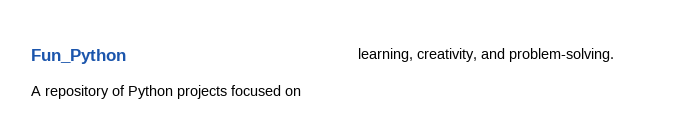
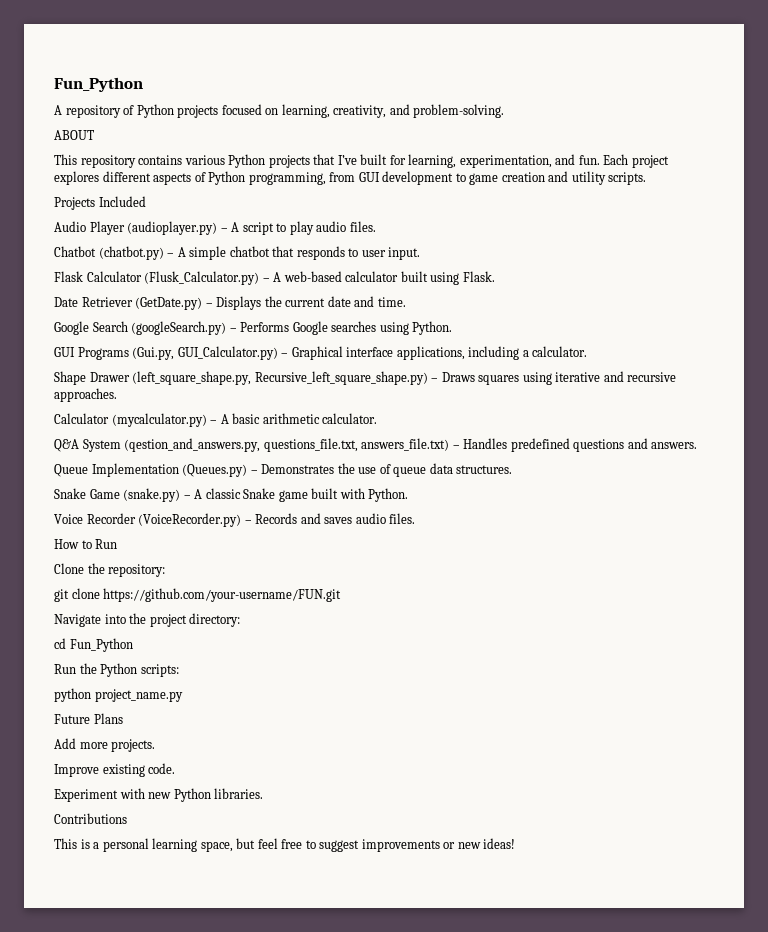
(614, 55) none -> [54,130,94,140] [54,154,669,168] [54,171,647,185] [54,196,146,210] [54,221,376,235] [54,246,421,260] [54,271,495,285] [54,296,406,310] [54,321,453,335] [54,346,588,360] [54,371,677,385] [54,388,117,402] [54,413,378,427] [54,438,698,452] [54,463,513,477] [54,488,409,502] [54,513,416,527] [54,539,118,549] [54,563,166,577] [54,588,342,602] [54,613,241,627] [54,638,133,652] [54,663,179,677] [54,688,183,702] [54,713,123,724] [54,738,156,752] [54,763,176,777] [54,788,264,802] [54,813,127,824] [54,838,516,852] // ABOUT // This repository contains various Python projects that I’ve built for learning, experimentation, and fun. Each project explores different aspects of Python programming, from GUI development to game creation and utility scripts. // Projects Included // Audio Player (audioplayer.py) – A script to play audio files. // Chatbot (chatbot.py) – A simple chatbot that responds to user input. // Flask Calculator (Flusk_Calculator.py) – A web-based calculator built using Flask. // Date Retriever (GetDate.py) – Displays the current date and time. // Google Search (googleSearch.py) – Performs Google searches using Python. // GUI Programs (Gui.py, GUI_Calculator.py) – Graphical interface applications, including a calculator. // Shape Drawer (left_square_shape.py, Recursive_left_square_shape.py) – Draws squares using iterative and recursive approaches. // Calculator (mycalculator.py) – A basic arithmetic calculator. // Q&A System (qestion_and_answers.py, questions_file.txt, answers_file.txt) – Handles predefined questions and answers. // Queue Implementation (Queues.py) – Demonstrates the use of queue data structures. // Snake Game (snake.py) – A classic Snake game built with Python. // Voice Recorder (VoiceRecorder.py) – Records and saves audio files. // How to Run // Clone the repository: // git clone https://github.com/your-username/FUN.git // Navigate into the project directory: // cd Fun_Python // Run the Python scripts: // python project_name.py // Future Plans // Add more projects. // Improve existing code. // Experiment with new Python libraries. // Contributions // This is a personal learning space, but feel free to suggest improvements or new ideas!

